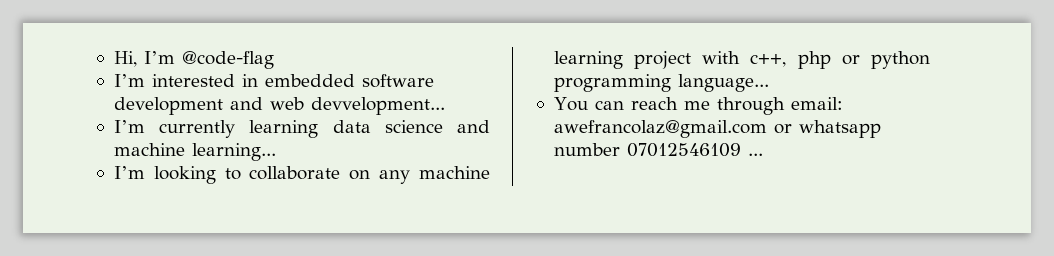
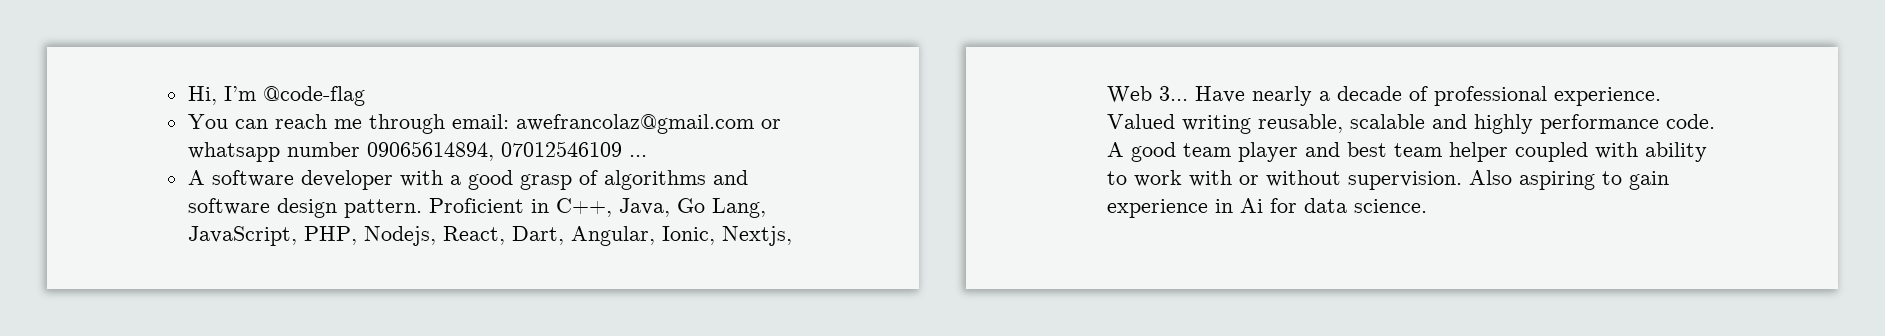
[113,74,434,88] [113,97,445,115] [113,120,491,138] [113,143,276,161] [113,166,491,184] [553,51,930,69] [553,74,769,92] // I’m interested in embedded software development and web devvelopment... // I’m currently learning data science and machine learning... // I’m looking to collaborate on any machine learning project with c++, php or python programming language... -> (365, 96) none
(620, 149) none -> [366,141,494,161] 09065614894,
(763, 154) none -> [187,170,748,190] [187,198,766,218] [187,226,792,246] [1106,86,1661,106] [1106,114,1715,134] [1106,142,1707,162] [1106,170,1669,190] [1106,198,1427,218] // A software developer with a good grasp of algorithms and software design pattern. Proficient in C++, Java, Go Lang, JavaScript, PHP, Nodejs, React, Dart, Angular, Ionic, Nextjs, Web 3... Have nearly a decade of professional experience. Valued writing reusable, scalable and highly performance code. A good team player and best team helper coupled with ability to work with or without supervision. Also aspiring to gain experience in Ai for data science.

